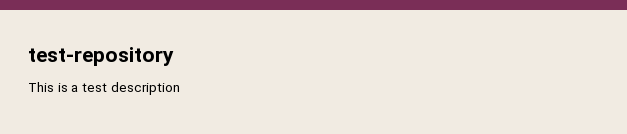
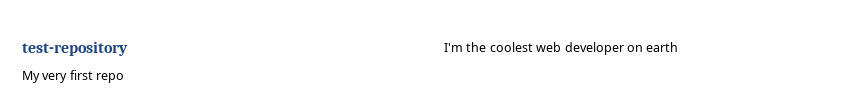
[28,82,180,95] This is a test description -> [22,70,125,83] [444,42,679,55] My very first repo // I'm the coolest web developer on earth

